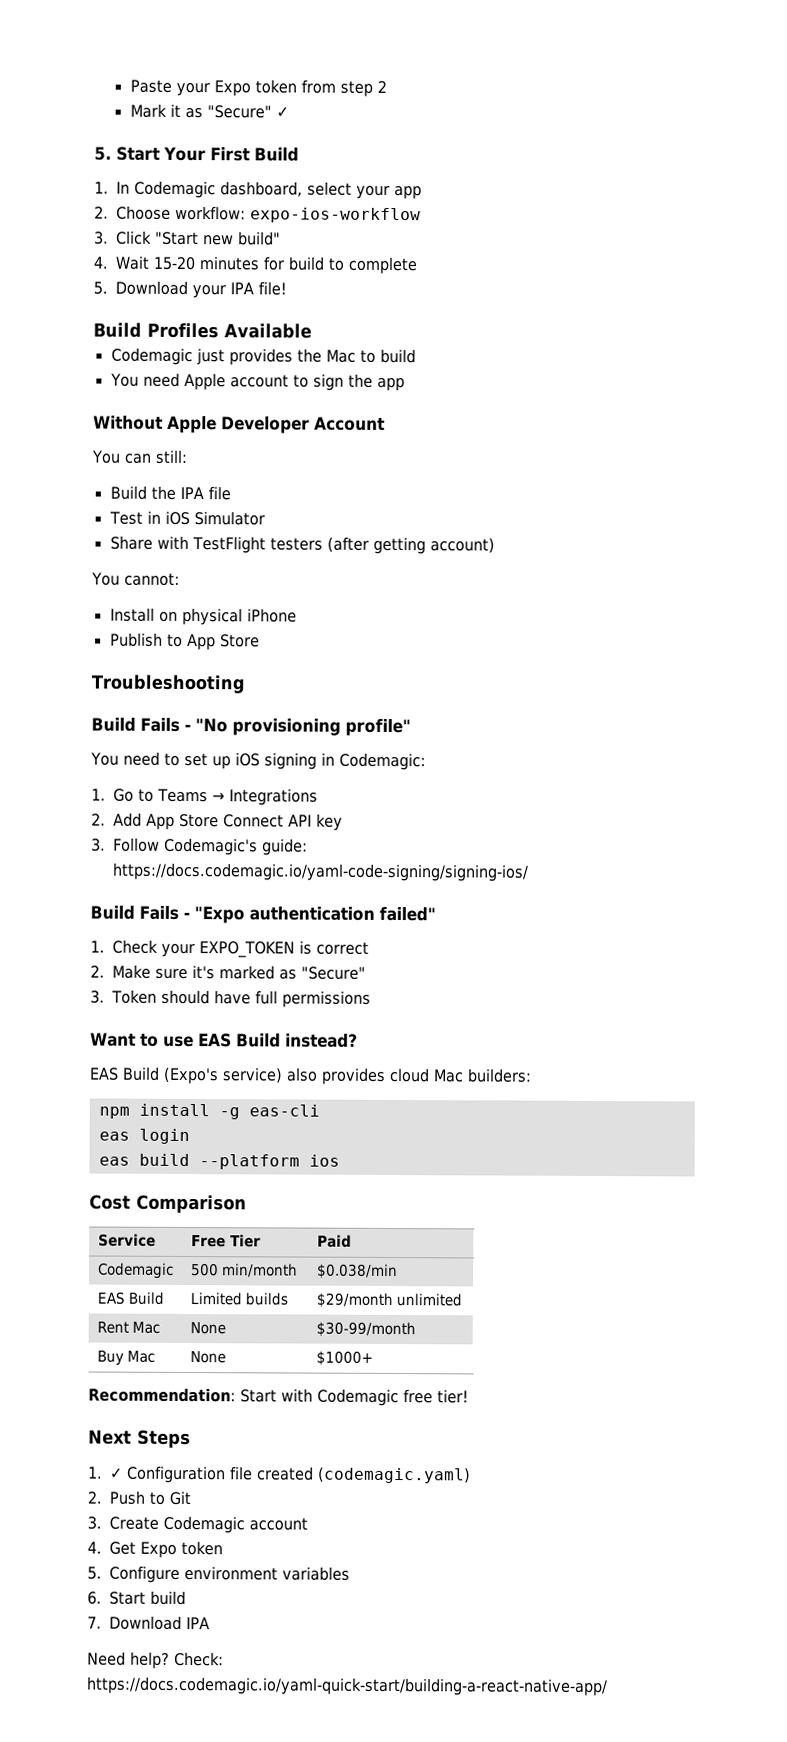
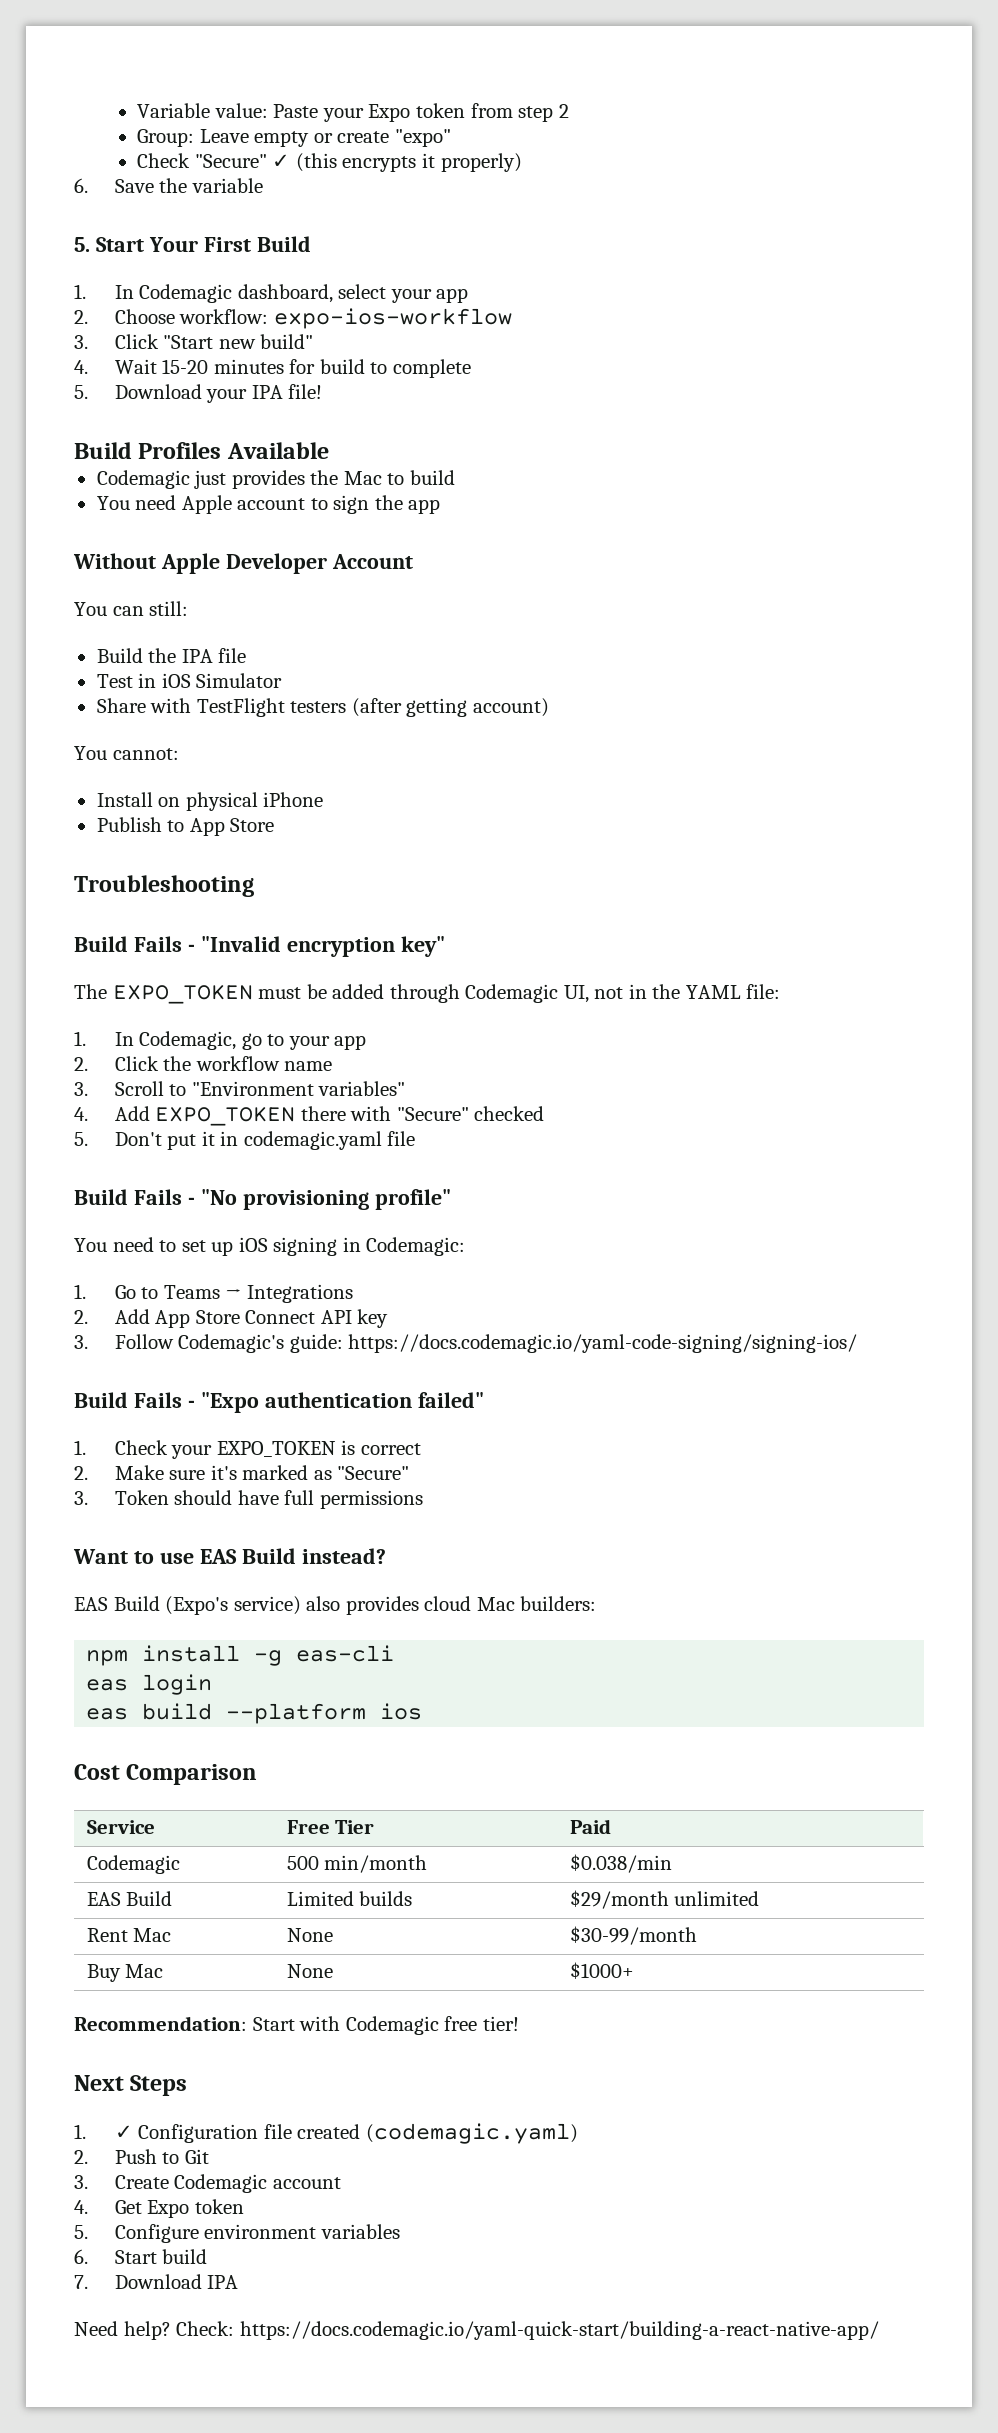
(129, 86) none -> [137,103,268,118] Variable value:
[129,103,289,119] Mark it as "Secure" ✓ -> [137,129,451,147] [137,153,522,172] [74,178,263,193] Group: Leave empty or create "expo" // Check "Secure" ✓ (this encrypts it properly) // 6. Save the variable
(245, 684) none -> [74,936,445,957] [74,984,781,1004] [74,1031,367,1050] [74,1056,333,1071] [74,1081,406,1096] [74,1106,545,1126] [74,1131,416,1150] // Build Fails - "Invalid encryption key" // The EXPO_TOKEN must be added through Codemagic UI, not in the YAML file: // 1. In Codemagic, go to your app // 2. Click the workflow name // 3. Scroll to "Environment variables" // 4. Add EXPO_TOKEN there with "Secure" checked // 5. Don't put it in codemagic.yaml file

